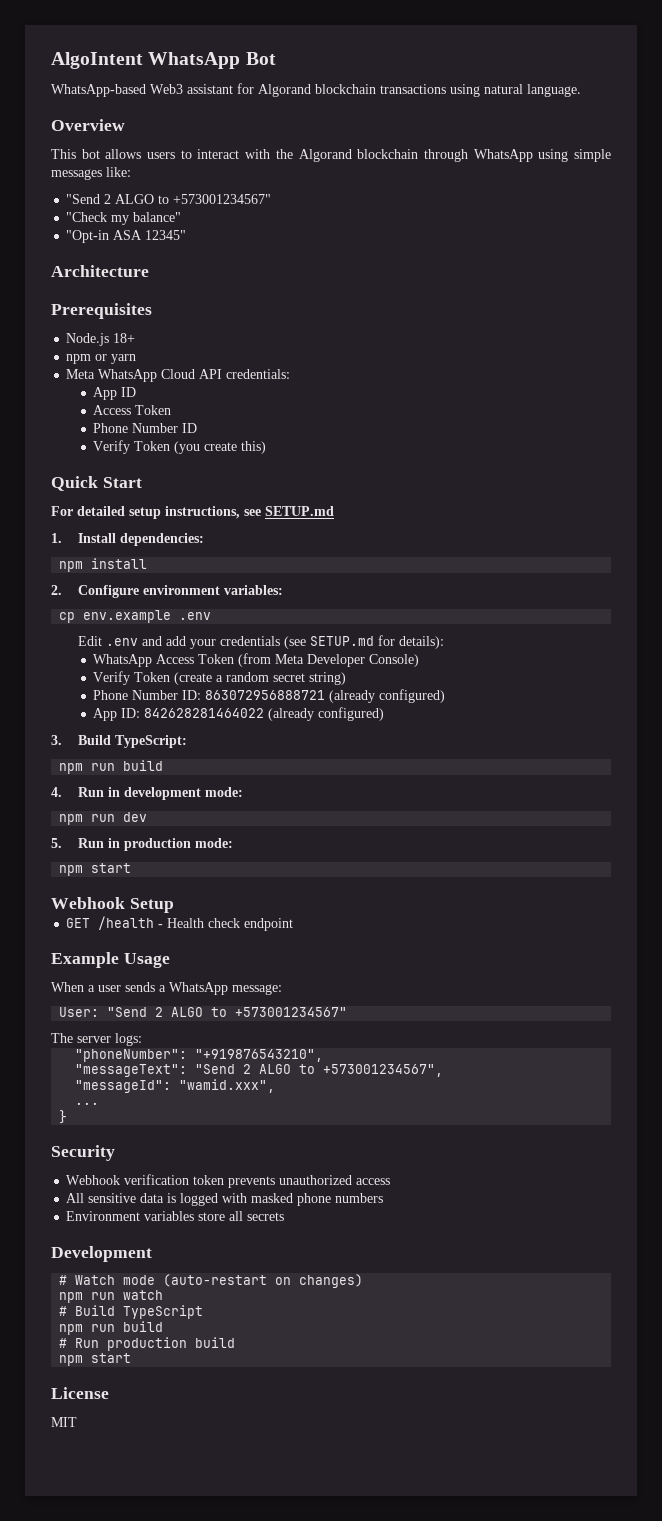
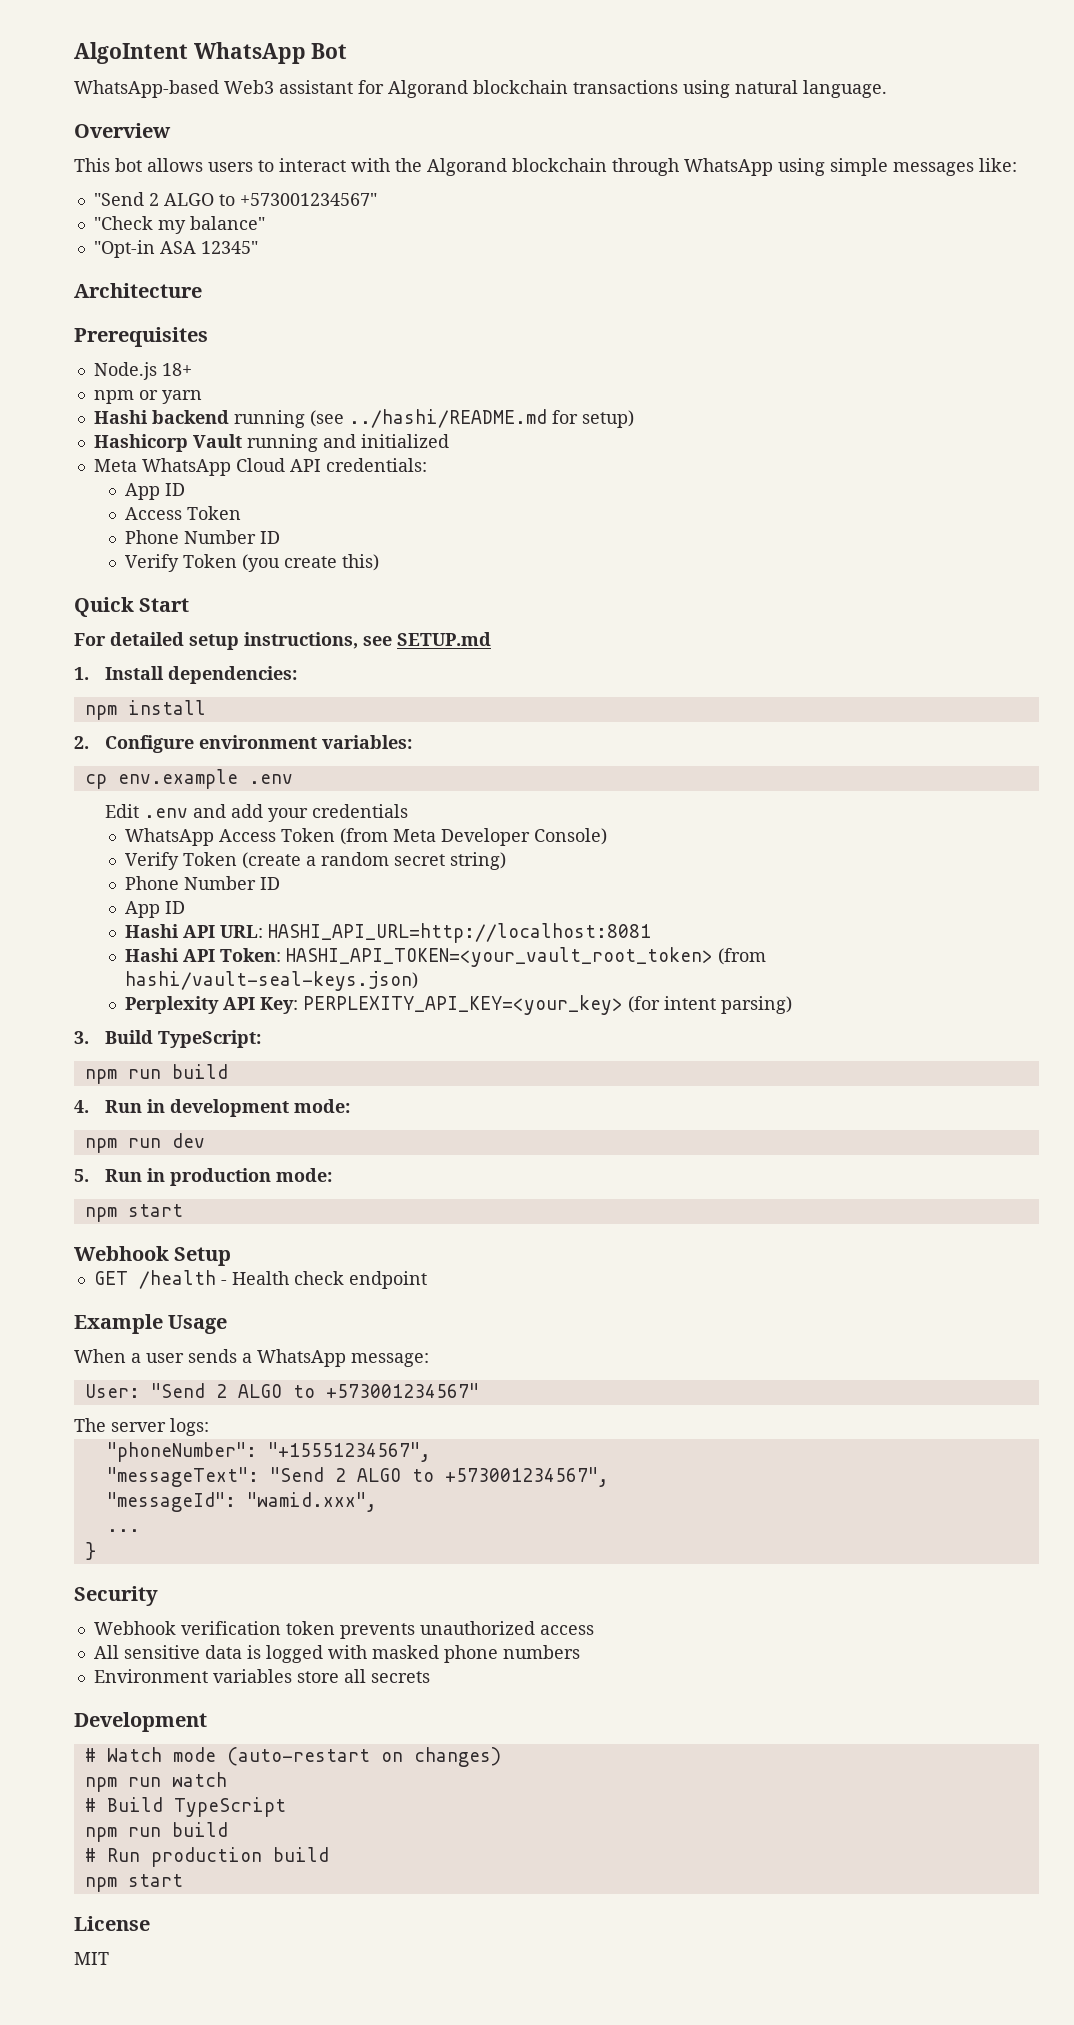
(137, 359) none -> [93,409,634,428] [93,434,449,452] // Hashi backend running (see ../hashi/README.md for setup) // Hashicorp Vault running and initialized
[283,635,444,649] (see SETUP.md for details): -> (409, 811) none
[182,689,446,703] [93,707,385,721] ID: 863072956888721 (already configured) // App ID: 842628281464022 (already configured) -> [259,877,280,890] [124,901,185,918] [124,923,651,943] [124,947,766,967] [124,971,418,991] [124,995,792,1015] ID // App ID // Hashi API URL: HASHI_API_URL=http://localhost:8081 // Hashi API Token: HASHI_API_TOKEN=<your_vault_root_token> (from hashi/vault-seal-keys.json) // Perplexity API Key: PERPLEXITY_API_KEY=<your_key> (for intent parsing)
[195,1049,324,1062] "+919876543210", -> [267,1442,431,1462] "+15551234567",

